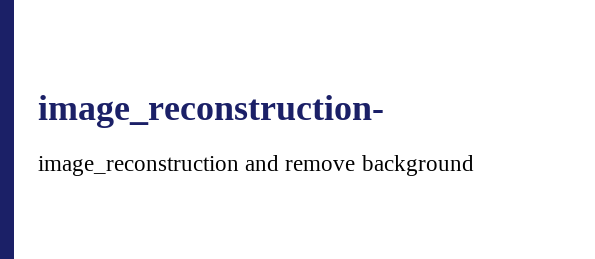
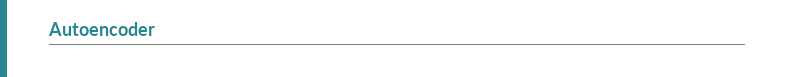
[38,95,384,128] [38,155,474,176] image_reconstruction- // image_reconstruction and remove background -> [48,22,155,36] Autoencoder

